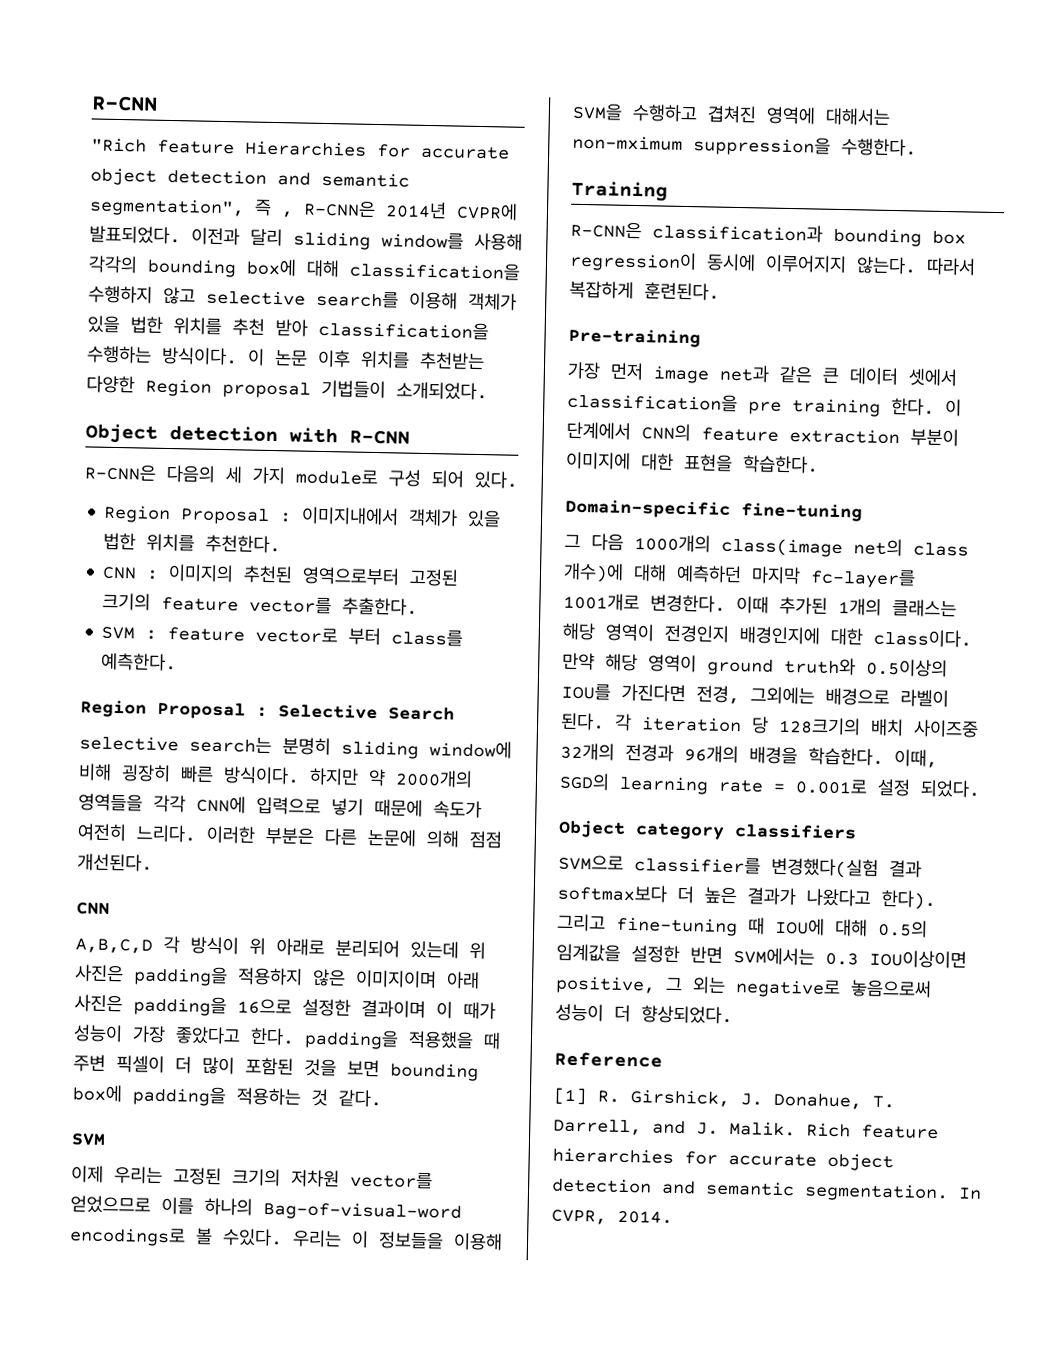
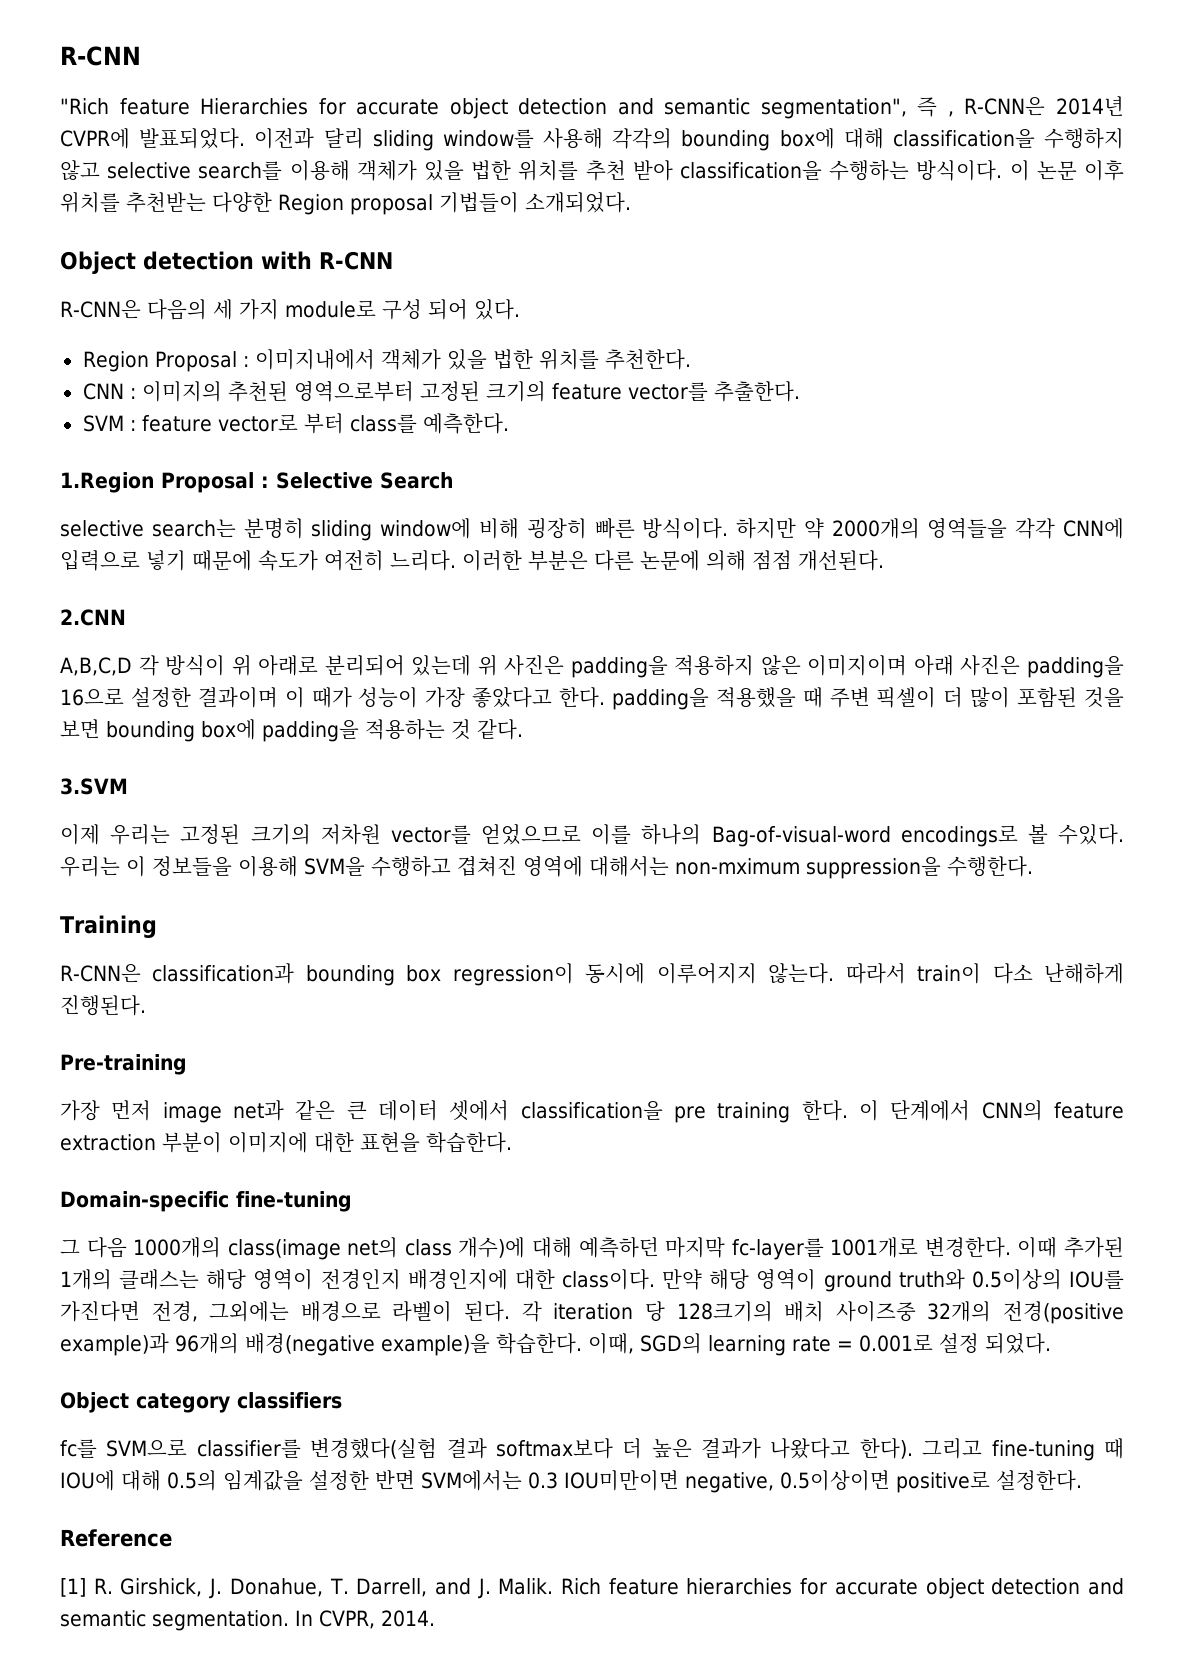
[80,699,147,718] Region -> [60,472,154,493] 1.Region
[76,902,110,915] CNN -> [60,609,126,626] 2.CNN
[71,1133,106,1146] SVM -> [60,778,128,795] 3.SVM
[569,280,720,301] 복잡하게 훈련된다. -> [917,963,1124,984] [60,995,146,1016] train이 다소 난해하게 진행된다.
[625,743,798,765] 전경과 96개의 배경을 -> [1003,1301,1125,1324] [60,1333,490,1356] 전경(positive example)과 96개의 배경(negative example)을
(857, 831) none -> [60,1439,97,1458] fc를
[869,949,967,969] [555,975,932,999] [555,1003,733,1025] IOU이상이면 positive, 그 외는 negative로 놓음으로써 성능이 더 향상되었다. -> [564,1470,1082,1493] IOU미만이면 negative, 0.5이상이면 positive로 설정한다.

